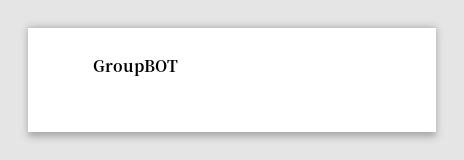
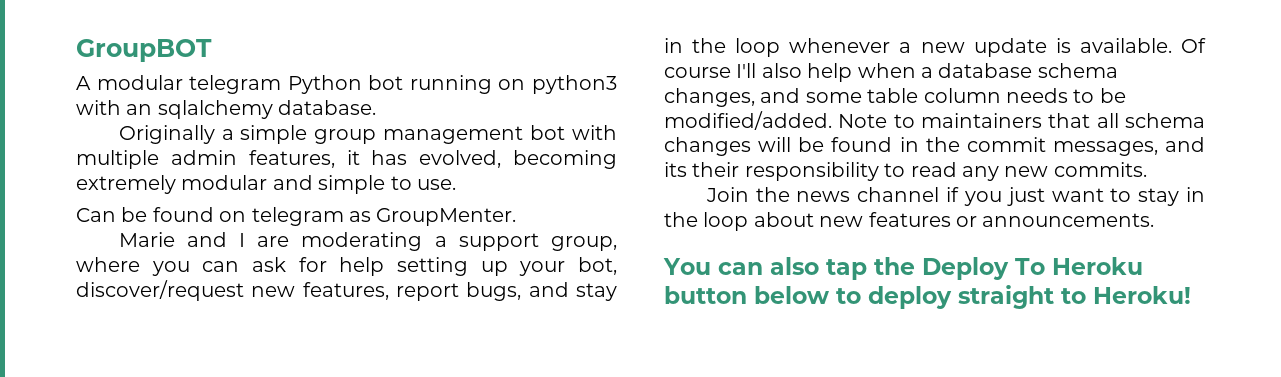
(178, 68) none -> [76,75,617,94] [76,100,377,119] [118,125,617,144] [76,150,617,169] [76,175,456,194] [76,207,517,226] [118,232,617,251] [76,257,617,276] [76,280,617,301] [664,38,1206,57] [664,63,1118,82] [664,88,1126,107] [664,111,1205,130] [664,137,1205,156] [664,162,1147,181] [705,187,1205,206] [664,212,1155,231] [663,257,1143,280] [664,285,1191,309] // A modular telegram Python bot running on python3 with an sqlalchemy database. // Originally a simple group management bot with multiple admin features, it has evolved, becoming extremely modular and simple to use. // Can be found on telegram as GroupMenter. // Marie and I are moderating a support group, where you can ask for help setting up your bot, discover/request new features, report bugs, and stay in the loop whenever a new update is available. Of course I'll also help when a database schema changes, and some table column needs to be modified/added. Note to maintainers that all schema changes will be found in the commit messages, and its their responsibility to read any new commits. // Join the news channel if you just want to stay in the loop about new features or announcements. // You can also tap the Deploy To Heroku button below to deploy straight to Heroku!

